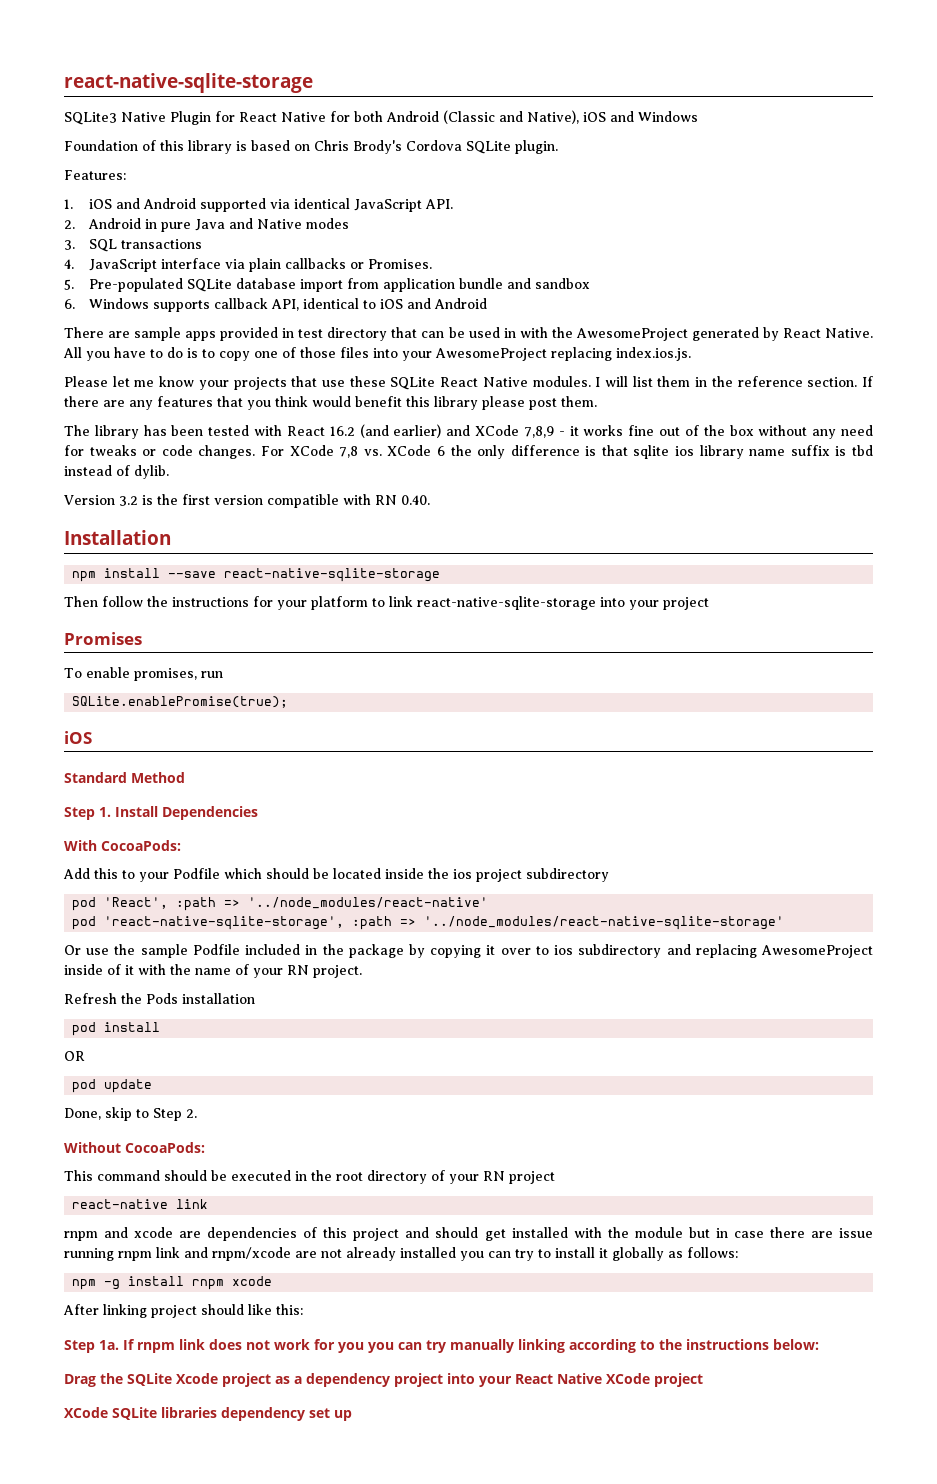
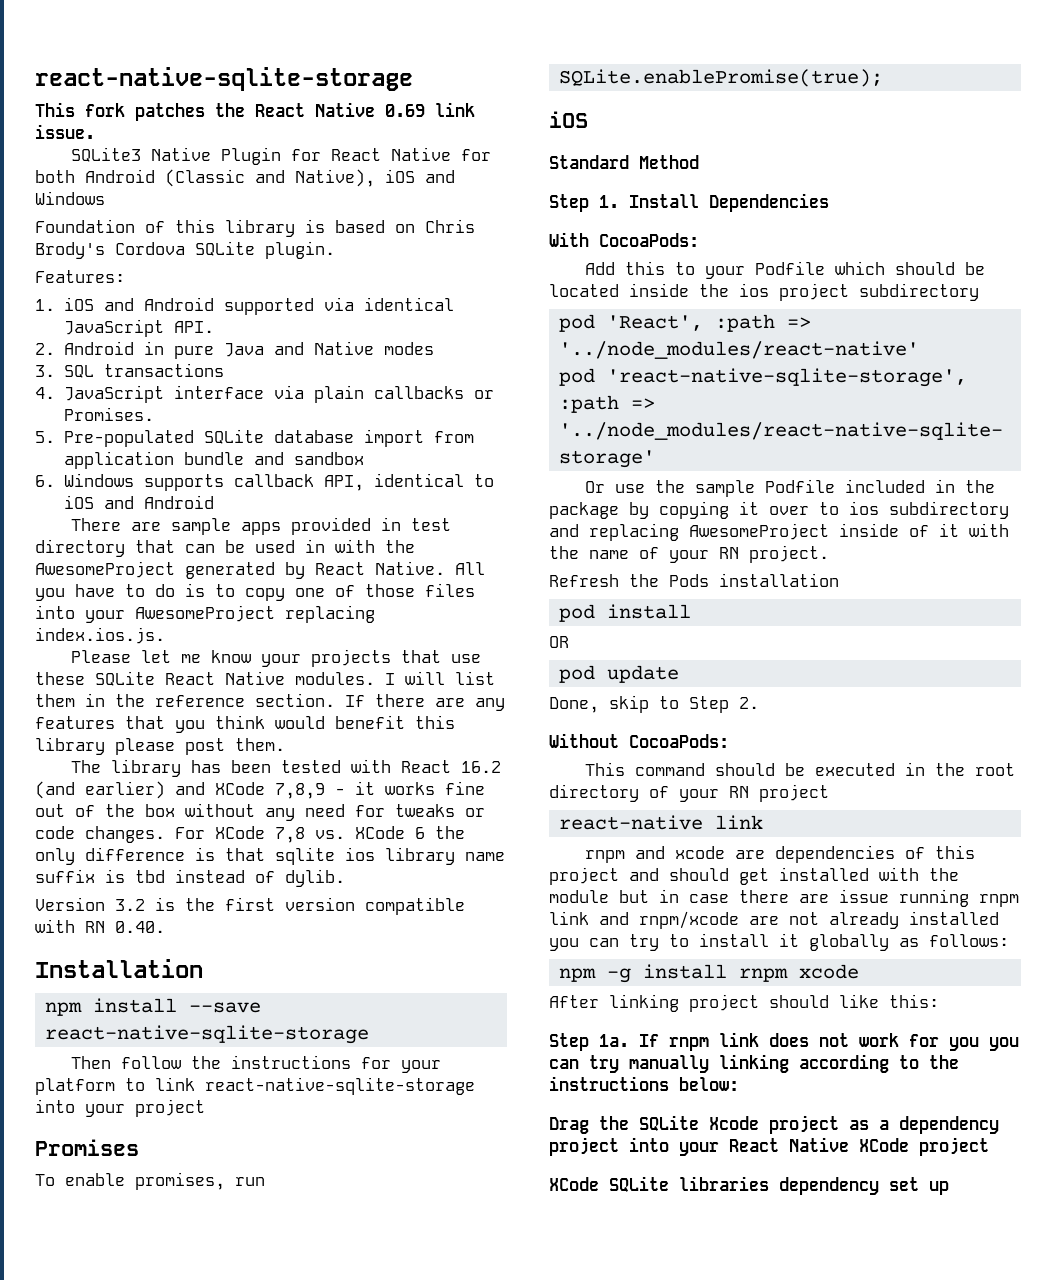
[64,73,313,93] react-native-sqlite-storage -> [35,67,413,91] [35,102,475,121] [35,124,95,139] react-native-sqlite-storage // This fork patches the React Native 0.69 link issue.

